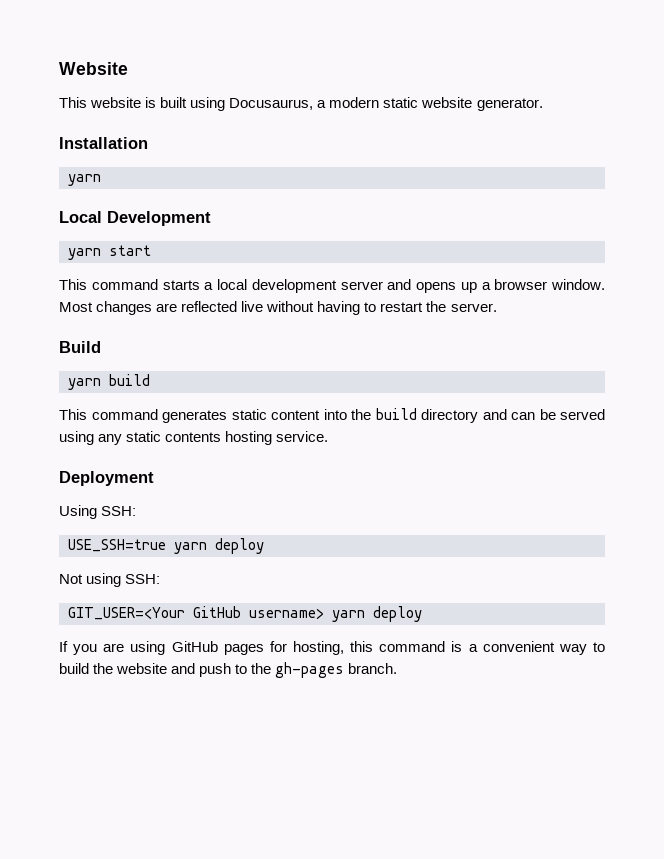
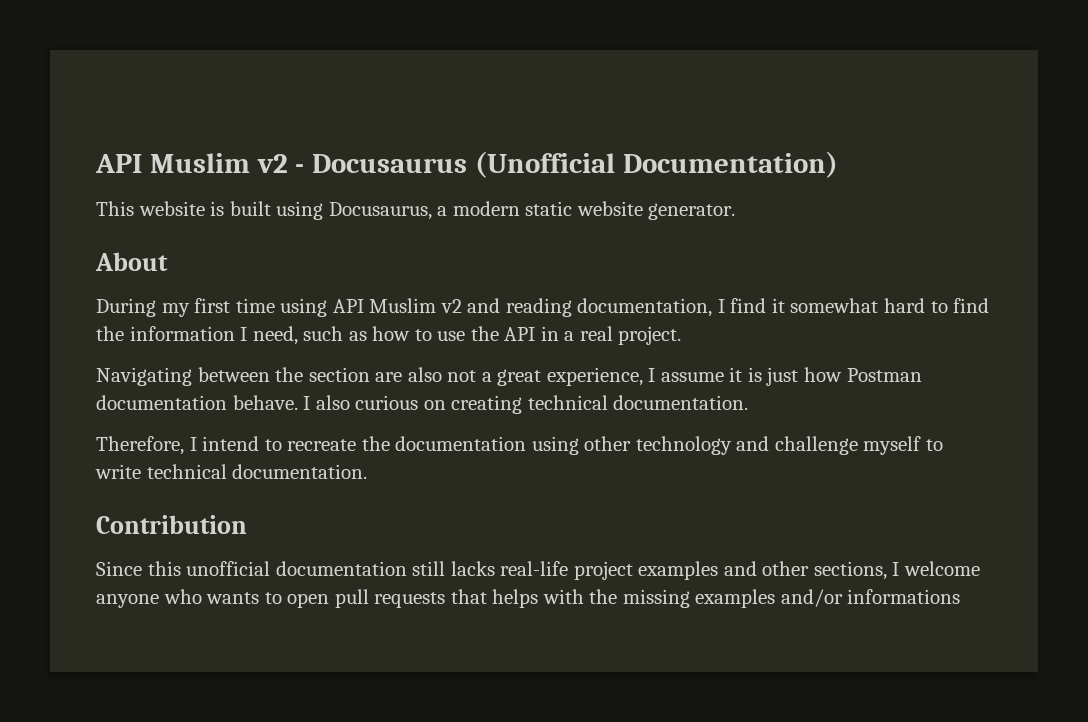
[59,62,128,75] Website -> [95,151,838,178] API Muslim v2 - Docusaurus (Unofficial Documentation)
[59,137,148,149] [68,174,101,186] [59,211,211,226] [68,245,151,260] [59,279,605,293] [59,301,497,315] [59,341,101,353] [68,374,150,390] [59,408,605,423] [59,431,329,445] [59,471,154,486] [59,505,137,519] [68,538,264,554] [59,573,161,587] [68,606,422,622] [59,641,606,655] [59,662,398,678] Installation // yarn // Local Development // yarn start // This command starts a local development server and opens up a browser window. Most changes are reflected live without having to restart the server. // Build // yarn build // This command generates static content into the build directory and can be served using any static contents hosting service. // Deployment // Using SSH: // USE_SSH=true yarn deploy // Not using SSH: // GIT_USER=<Your GitHub username> yarn deploy // If you are using GitHub pages for hosting, this command is a convenient way to build the website and push to the gh-pages branch. -> [95,252,168,271] [96,298,990,317] [96,326,682,345] [96,367,922,386] [96,395,749,414] [96,436,943,455] [95,464,368,479] [96,515,247,534] [96,561,980,580] [96,589,961,608] About // During my first time using API Muslim v2 and reading documentation, I find it somewhat hard to find the information I need, such as how to use the API in a real project. // Navigating between the section are also not a great experience, I assume it is just how Postman documentation behave. I also curious on creating technical documentation. // Therefore, I intend to recreate the documentation using other technology and challenge myself to write technical documentation. // Contribution // Since this unofficial documentation still lacks real-life project examples and other sections, I welcome anyone who wants to open pull requests that helps with the missing examples and/or informations

